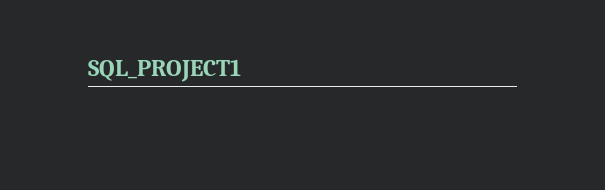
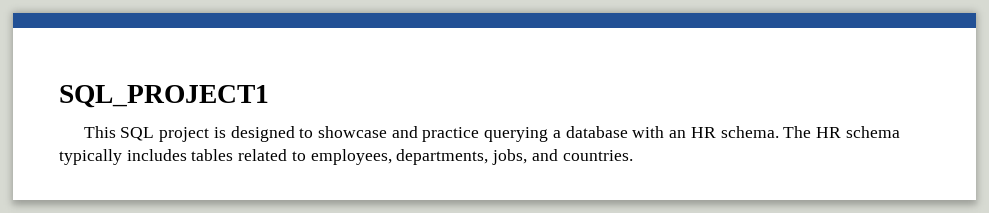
(241, 70) none -> [83,126,900,142] [59,149,633,165] // This SQL project is designed to showcase and practice querying a database with an HR schema. The HR schema typically includes tables related to employees, departments, jobs, and countries.

